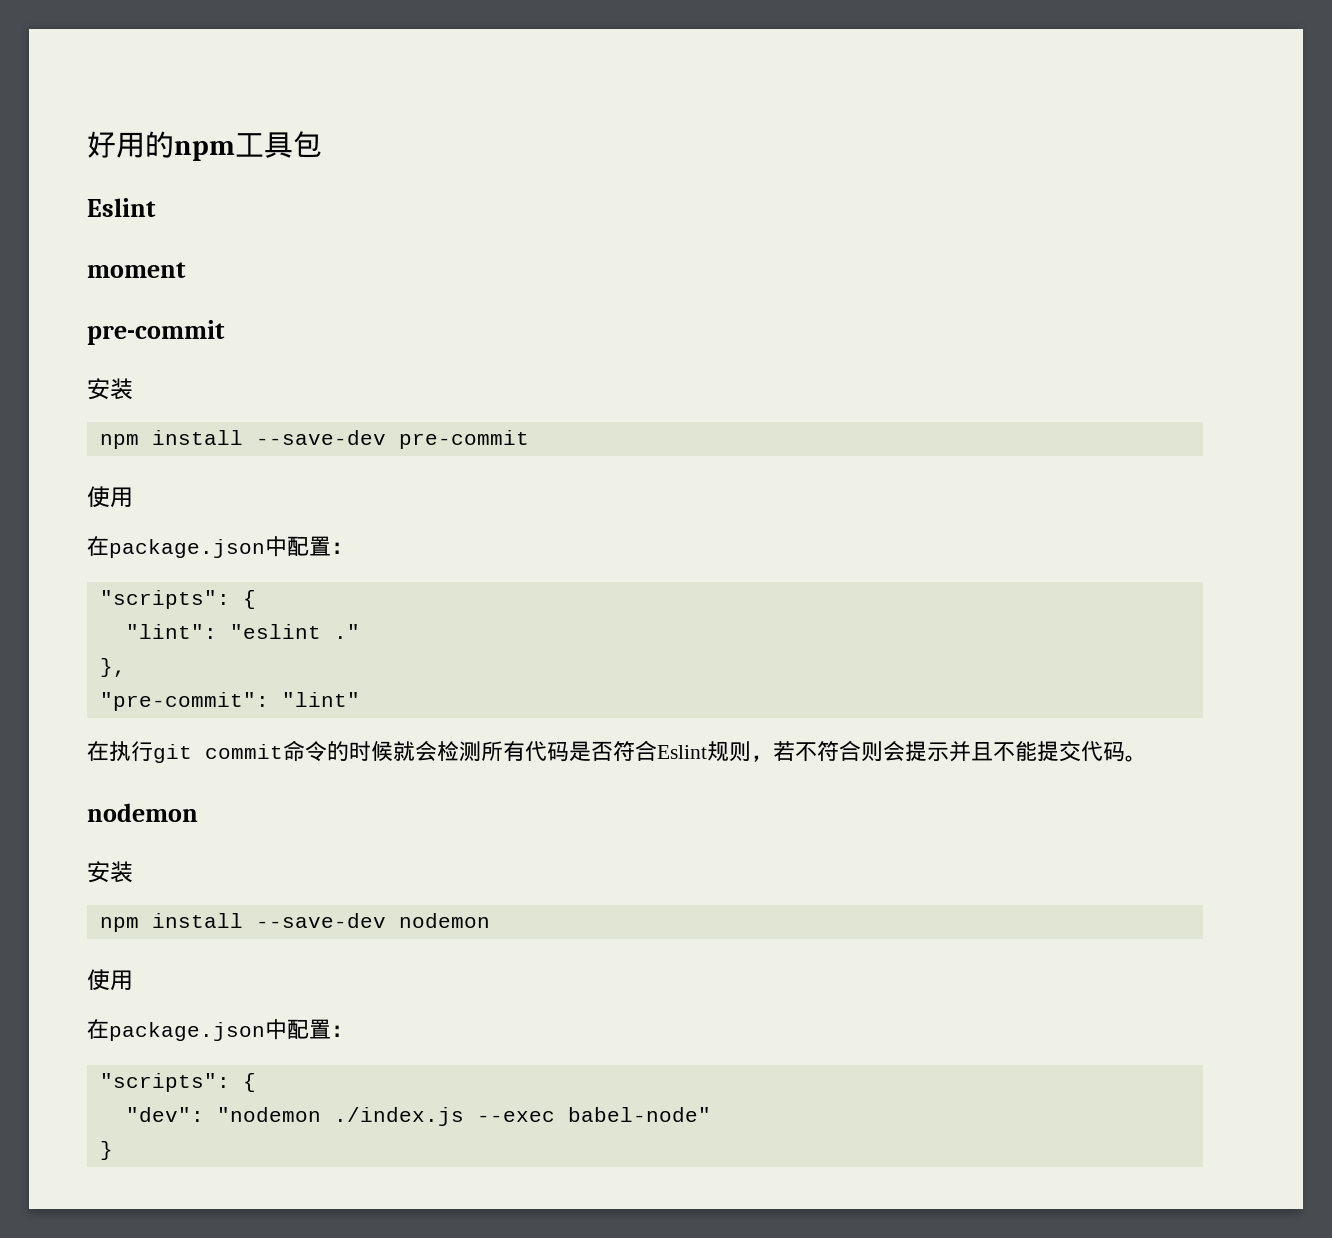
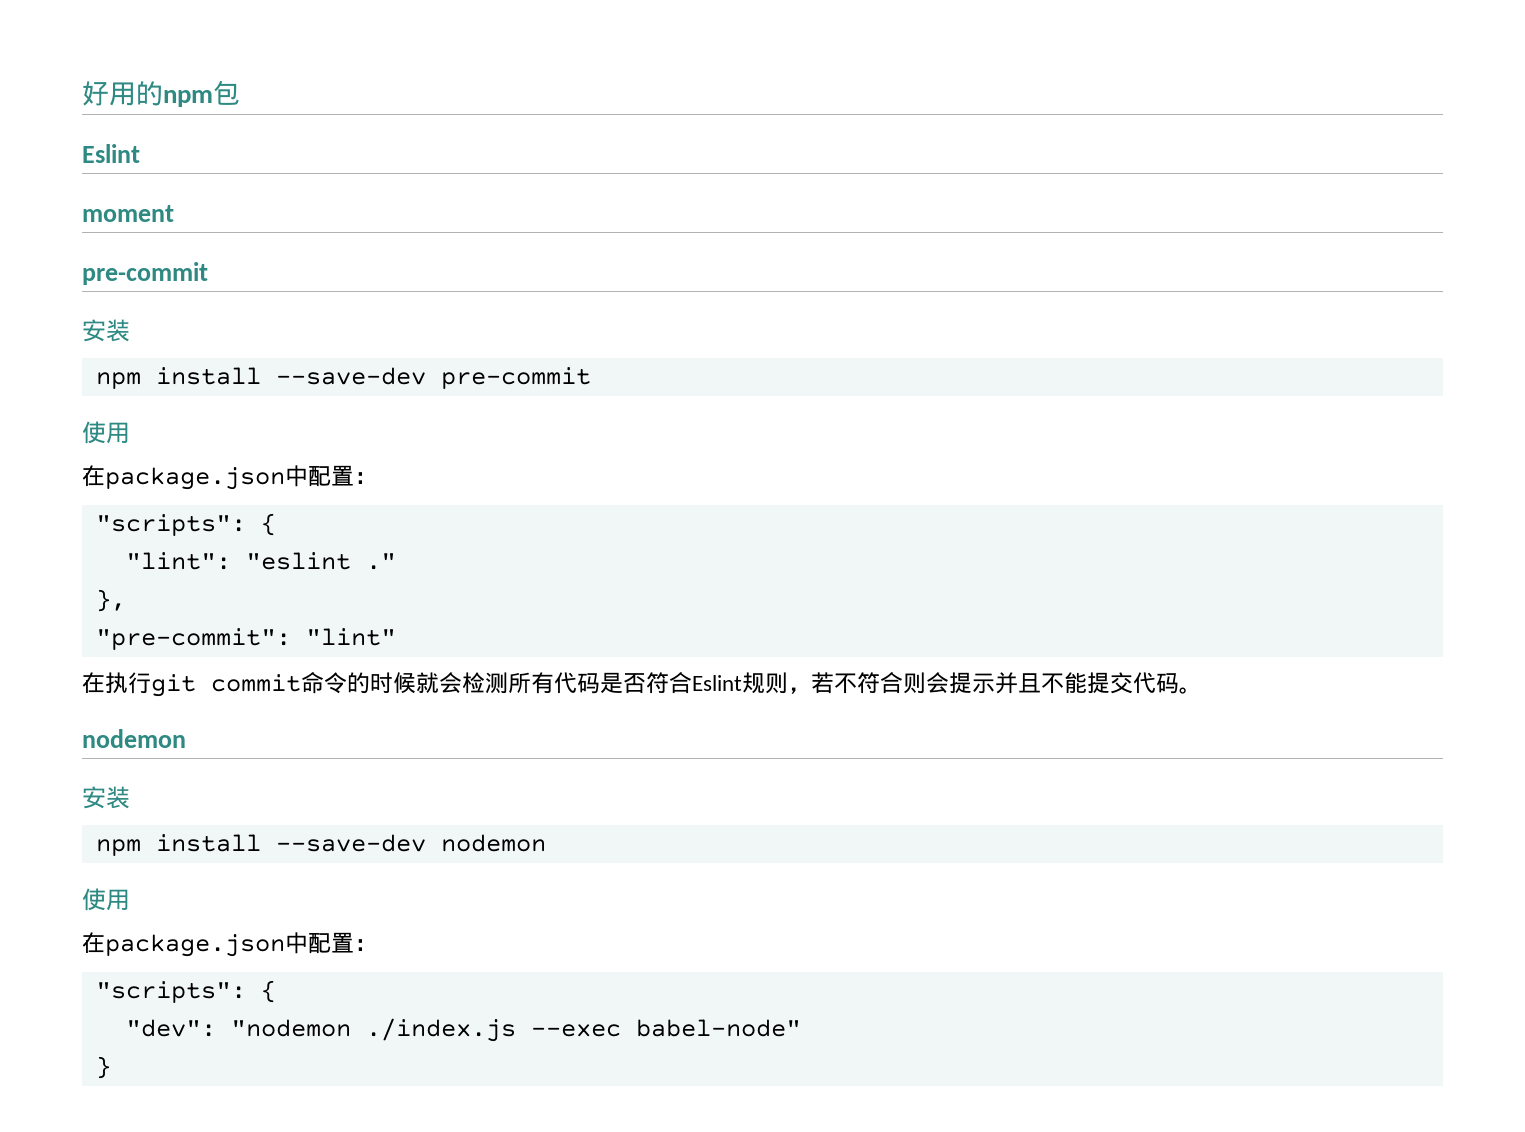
[235,132,293,158] 工具 -> (213, 98) none

